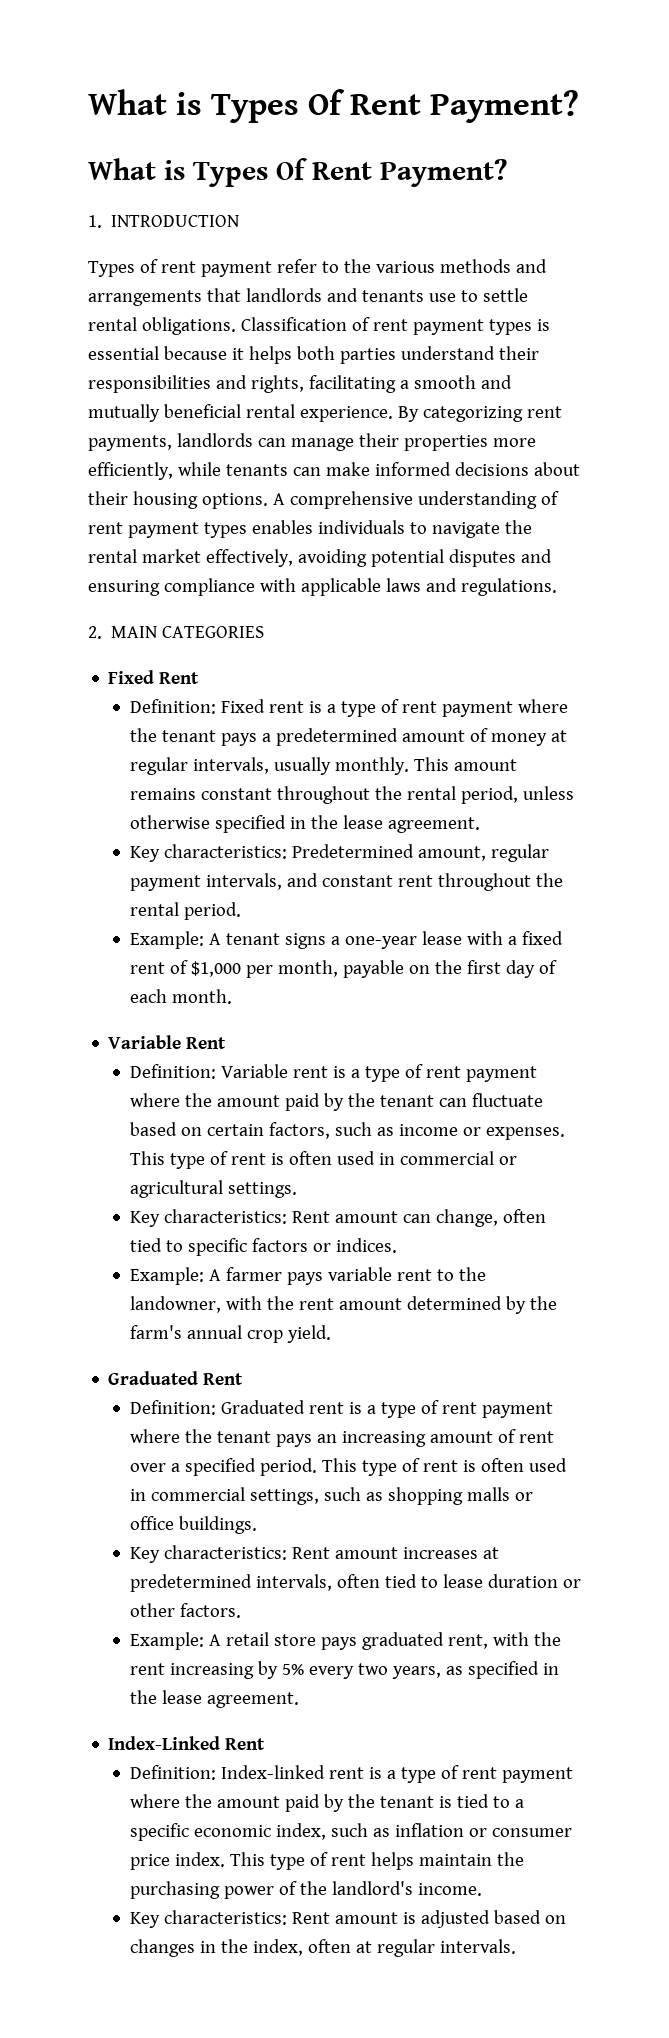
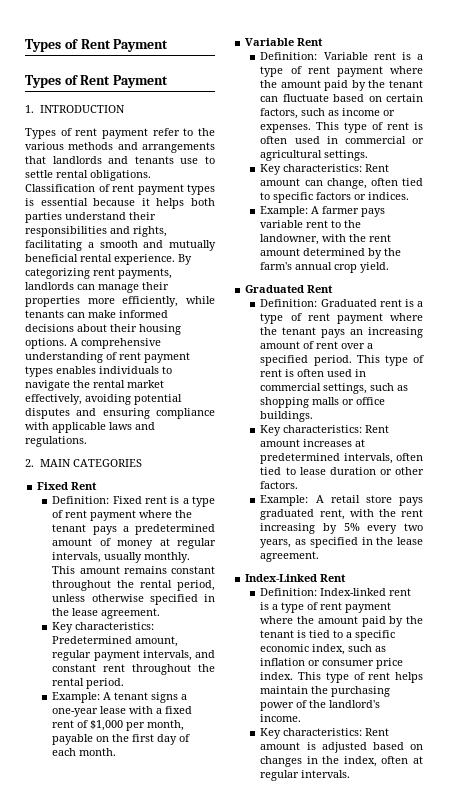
[88,89,580,123] [88,158,507,187] What is Types Of Rent Payment? // What is Types Of Rent Payment? -> [25,39,169,52] [25,75,168,88] Types of Rent Payment // Types of Rent Payment

